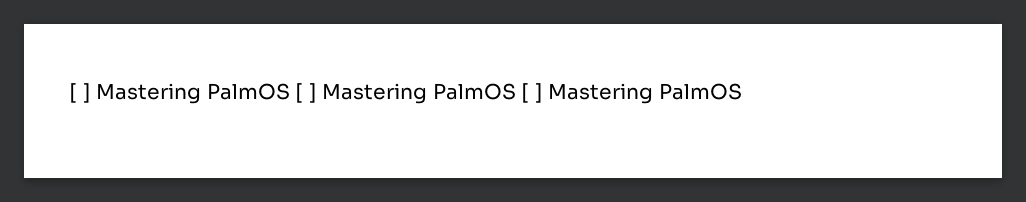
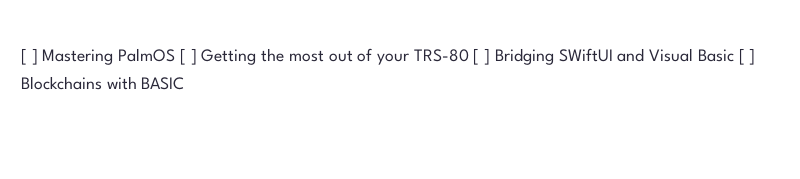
[69,83,742,104] [ ] Mastering PalmOS [ ] Mastering PalmOS [ ] Mastering PalmOS -> [21,48,756,65] [21,76,185,90] [ ] Mastering PalmOS [ ] Getting the most out of your TRS-80 [ ] Bridging SWiftUI and Visual Basic [ ] Blockchains with BASIC

